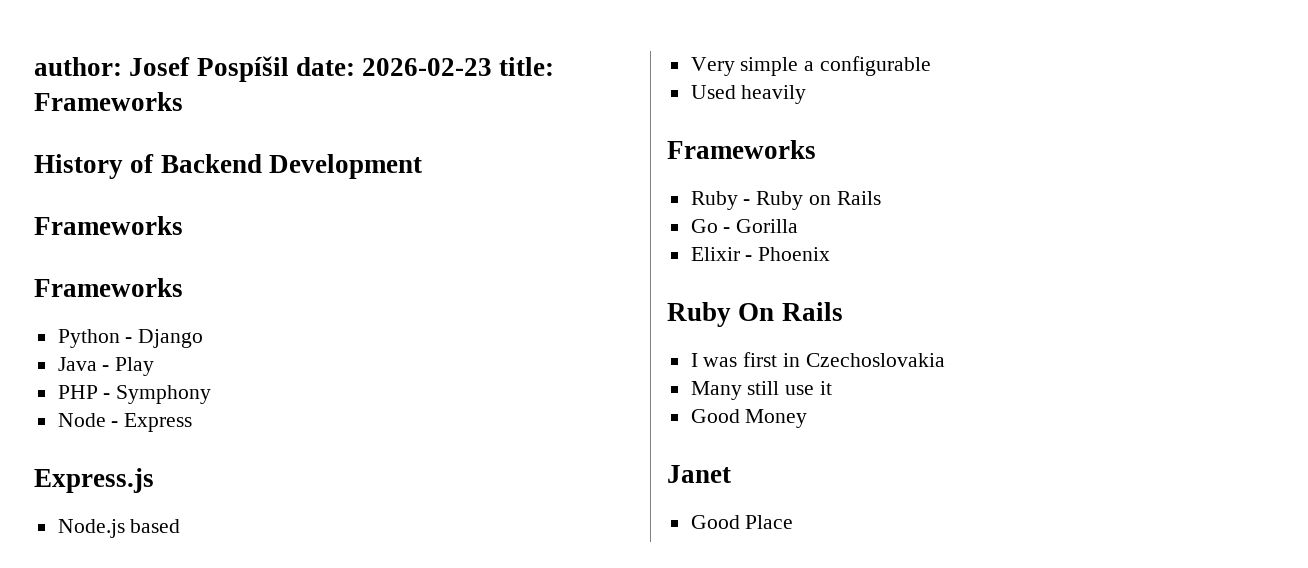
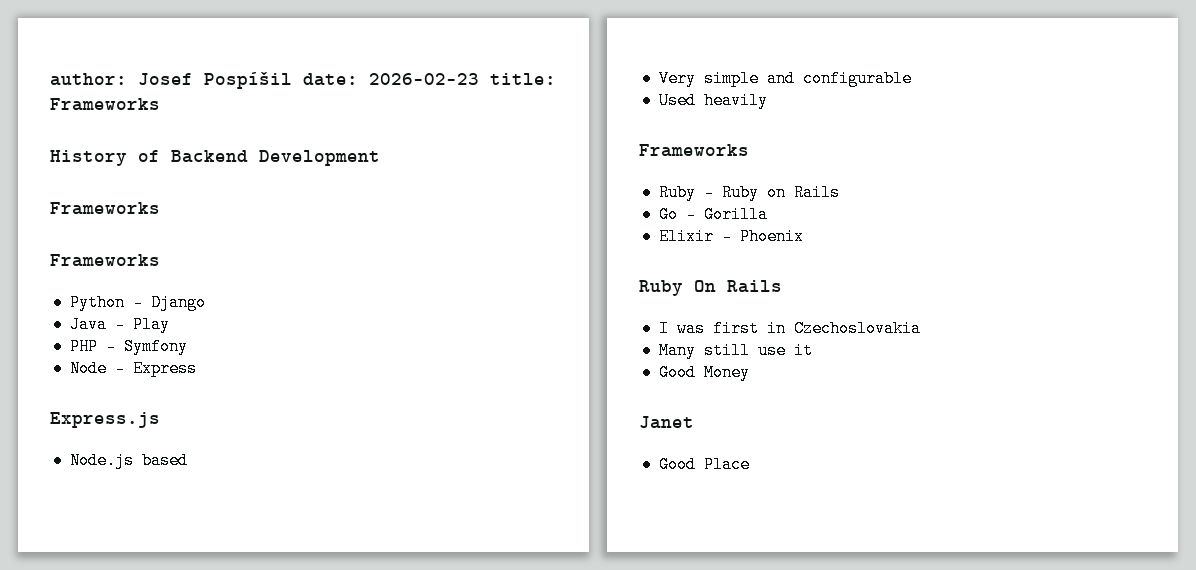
[116,385,212,404] Symphony -> [123,338,188,355] Symfony
[804,61,815,71] a -> [766,70,795,87] and

